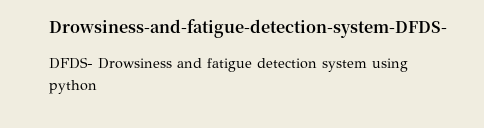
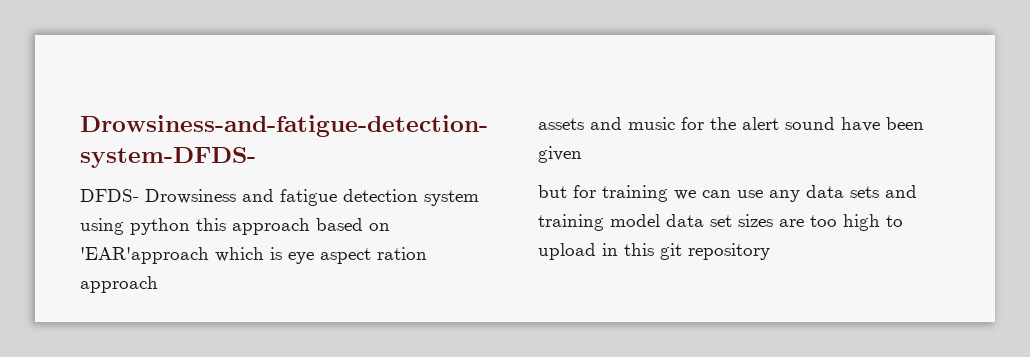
(97, 87) none -> [196,218,390,235] [80,247,427,264] [80,276,158,293] [538,117,924,132] [538,146,582,163] [538,185,917,202] [538,214,903,231] [538,243,770,260] this approach based on 'EAR'approach which is eye aspect ration approach // assets and music for the alert sound have been given // but for training we can use any data sets and training model data set sizes are too high to upload in this git repository

